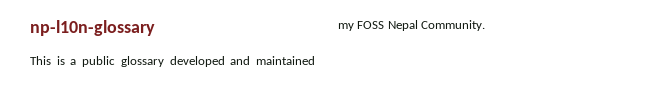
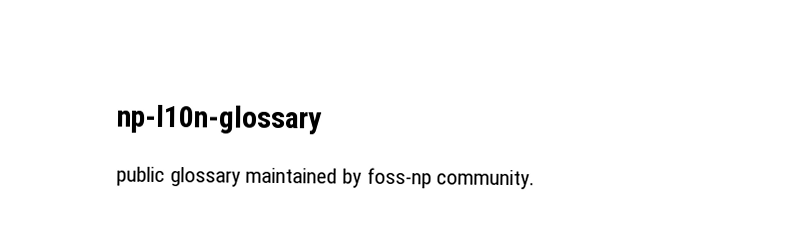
[30,56,315,67] [338,20,486,31] This is a public glossary developed and maintained my FOSS Nepal Community. -> [116,166,536,190] public glossary maintained by foss-np community.

